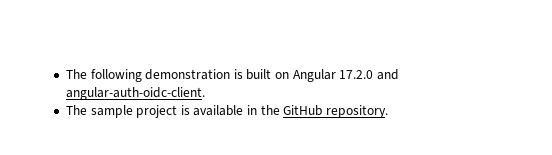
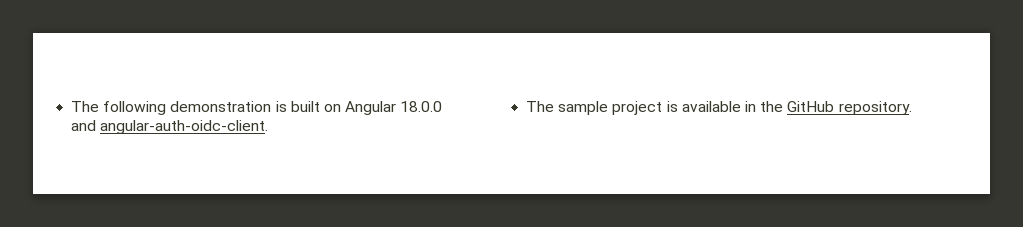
[339,70,374,79] 17.2.0 -> [400,101,443,112] 18.0.0

